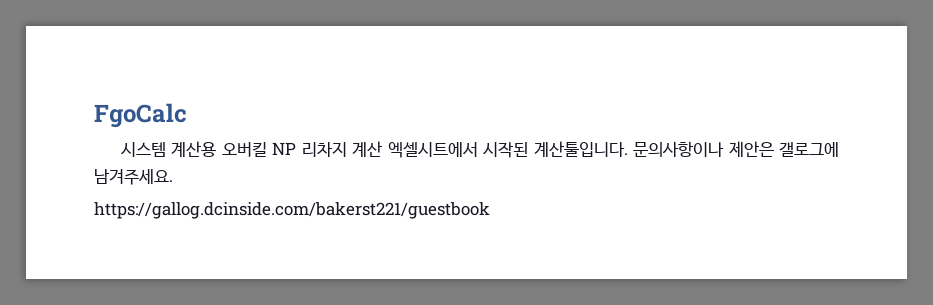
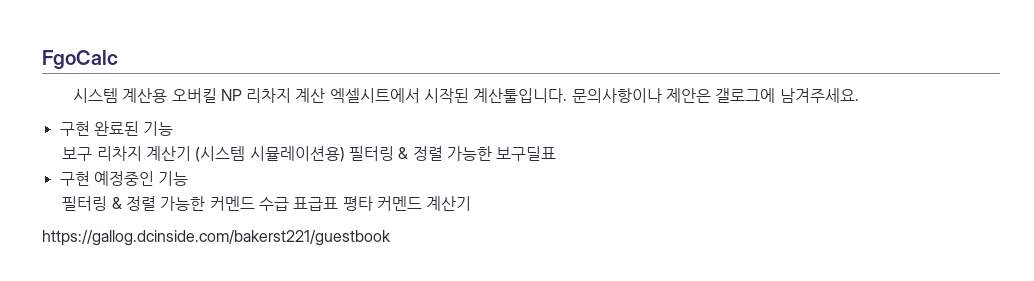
(173, 177) none -> [59,121,174,136] [62,146,557,162] [59,171,189,186] [62,196,472,211] // 구현 완료된 기능 // 보구 리차지 계산기 (시스템 시뮬레이션용) 필터링 & 정렬 가능한 보구딜표 // 구현 예정중인 기능 // 필터링 & 정렬 가능한 커멘드 수급 표급표 평타 커멘드 계산기

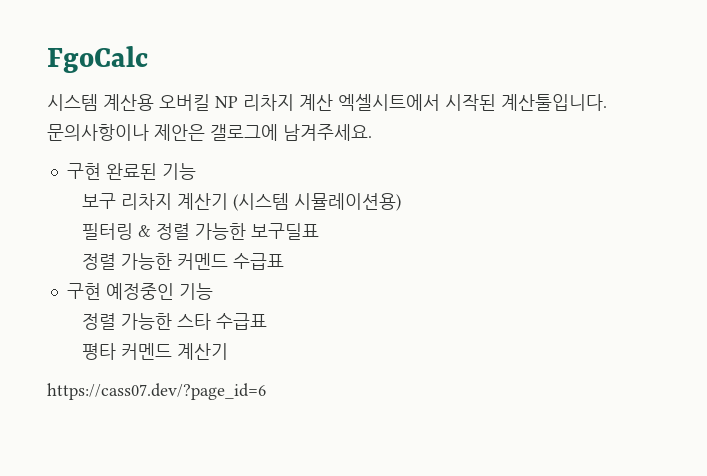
(345, 154) none -> (402, 202) //
(557, 153) none -> [82,253,285,270] // 정렬 가능한 커멘드 수급표
[62,196,339,211] 필터링 & 정렬 가능한 커멘드 수급 표급표 -> [82,313,268,330] 정렬 가능한 스타 수급표 //
[42,230,391,246] https://gallog.dcinside.com/bakerst221/guestbook -> [47,383,266,400] https://cass07.dev/?page_id=6

